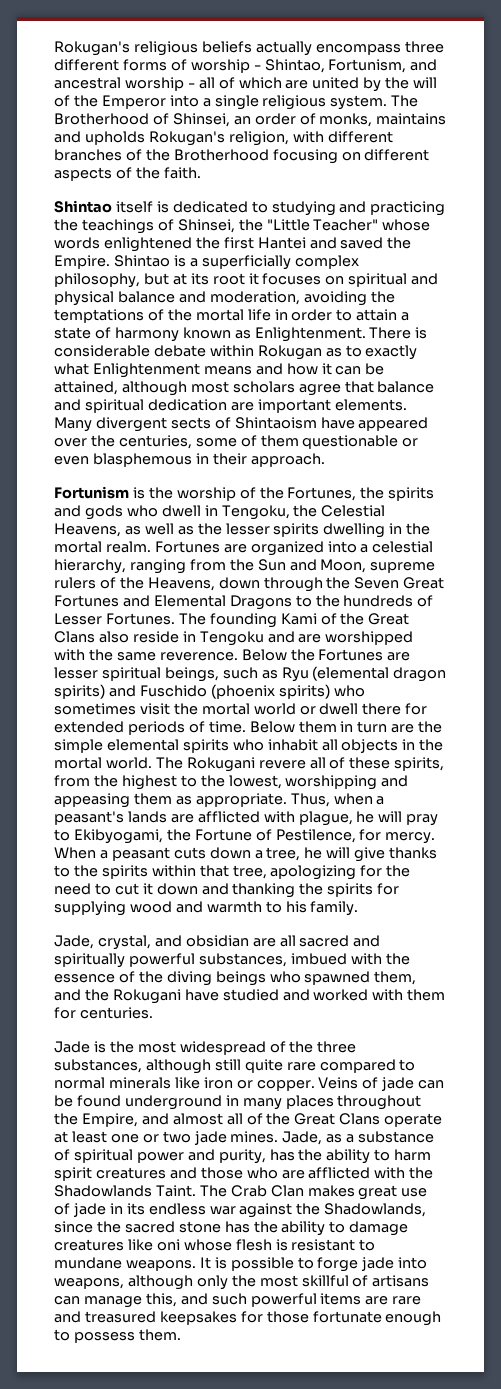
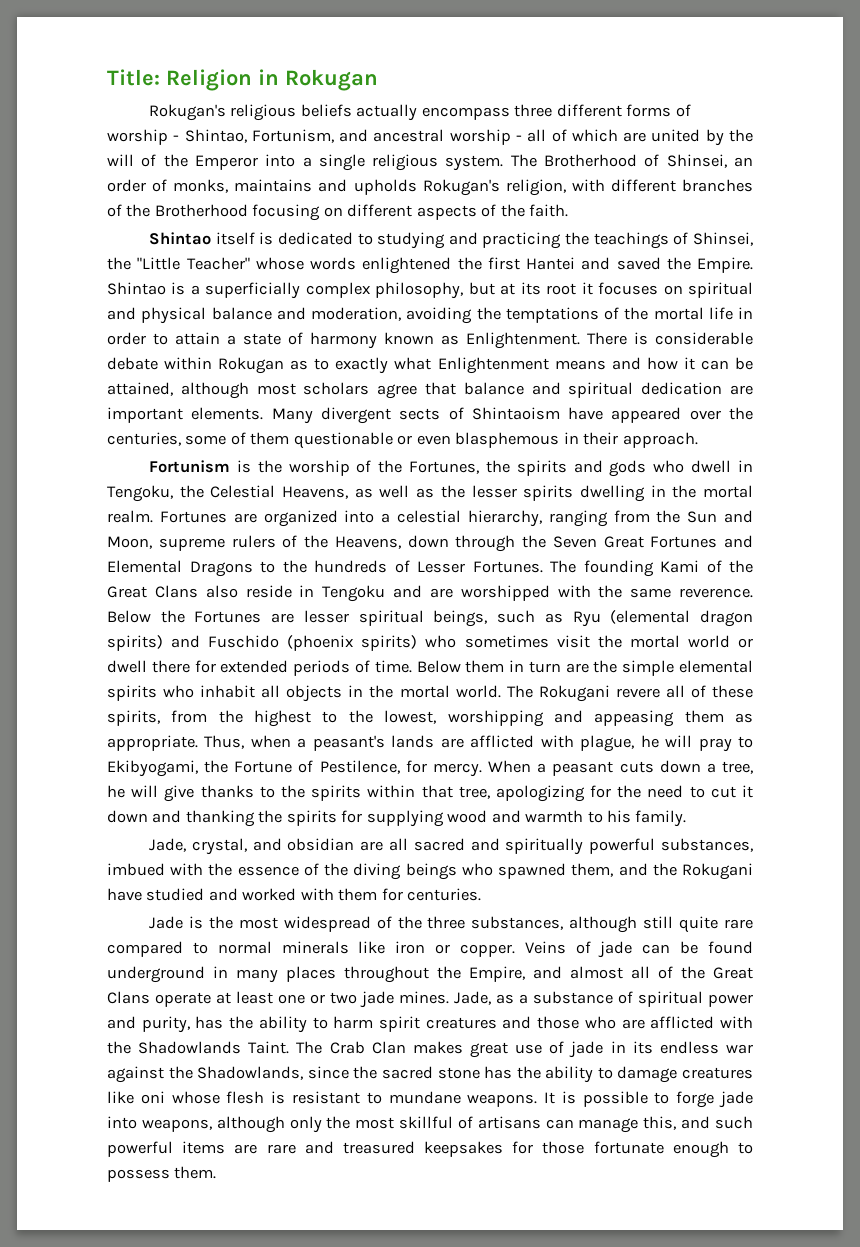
(54, 48) none -> [107,69,378,91] Title: Religion in Rokugan //

